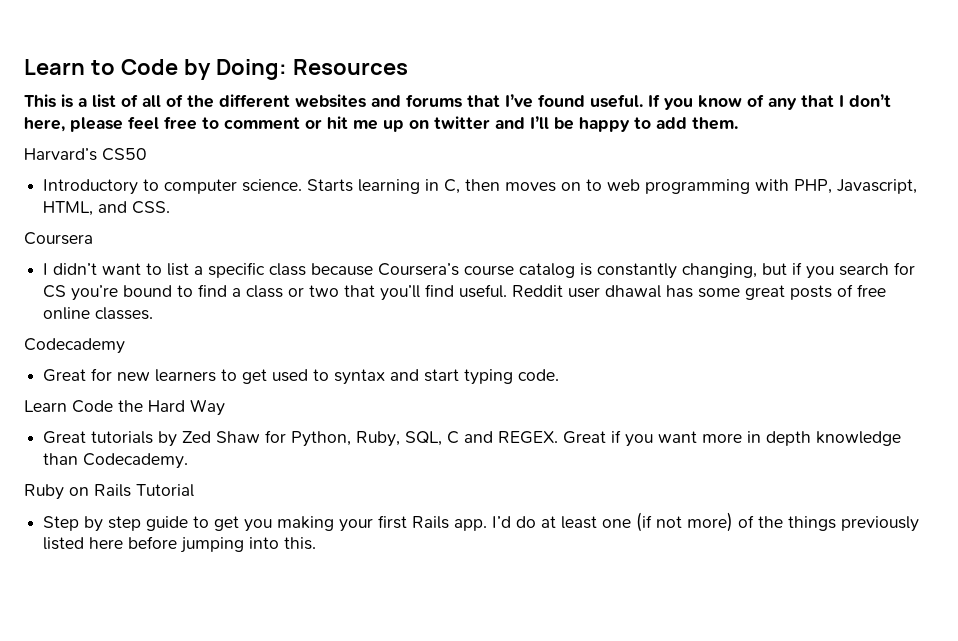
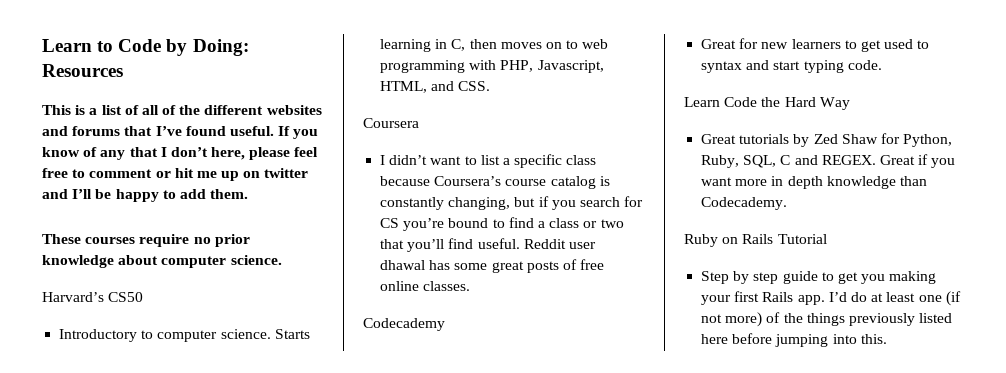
(738, 123) none -> [42,234,250,247] [42,255,282,268] // These courses require no prior knowledge about computer science.

